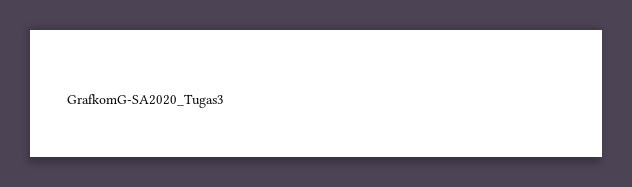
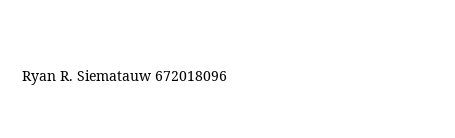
[67,94,224,108] GrafkomG-SA2020_Tugas3 -> [22,70,227,85] Ryan R. Siematauw 672018096

